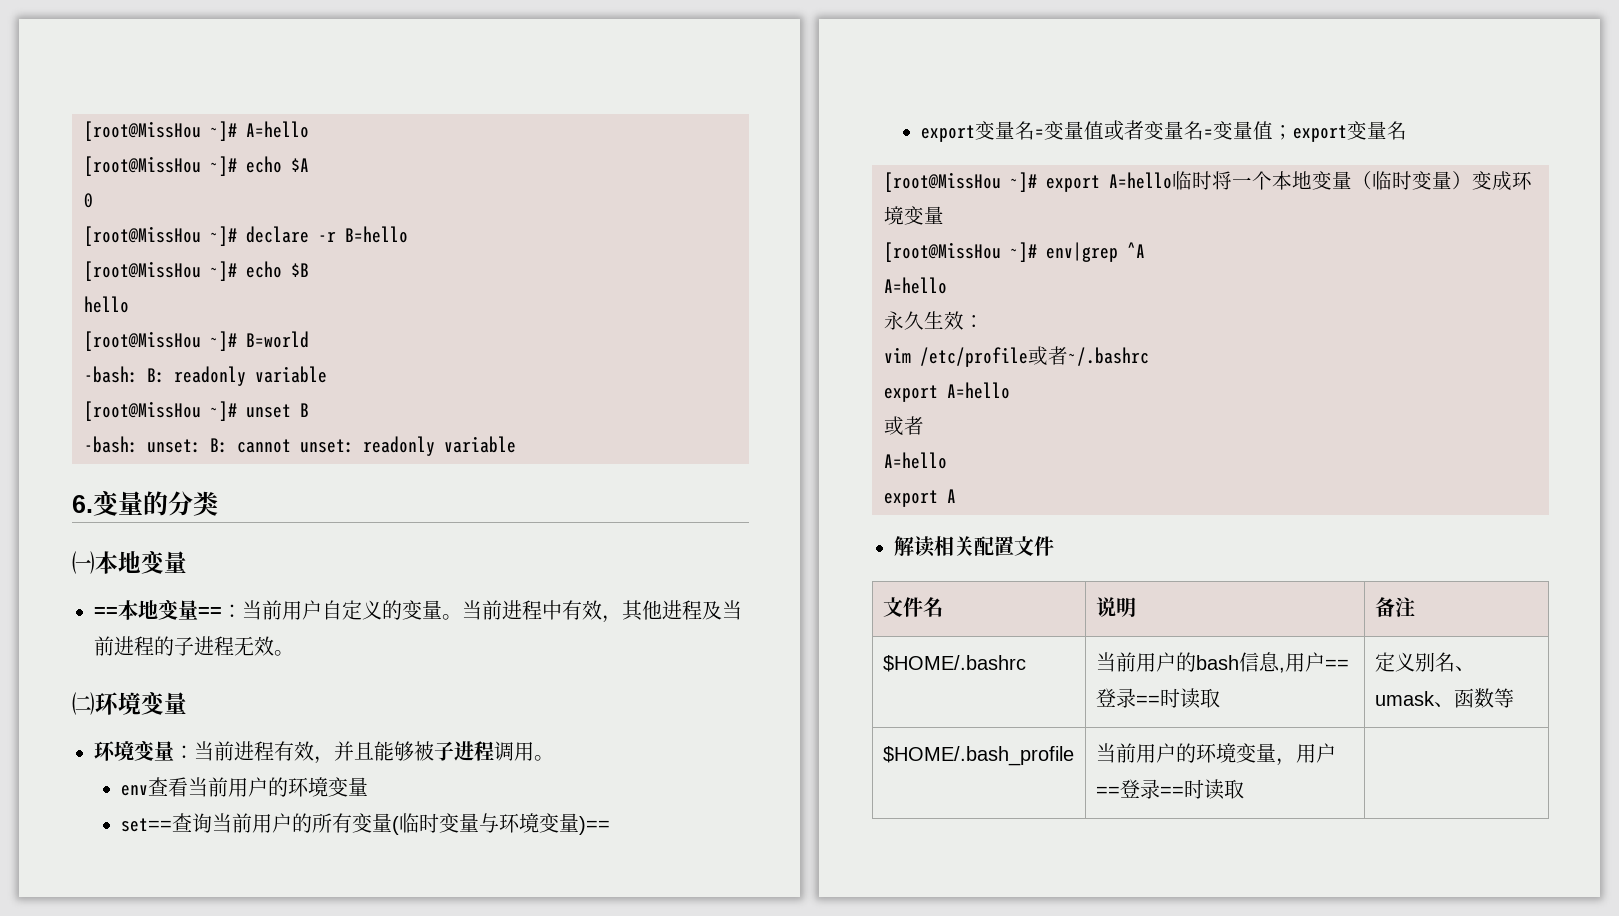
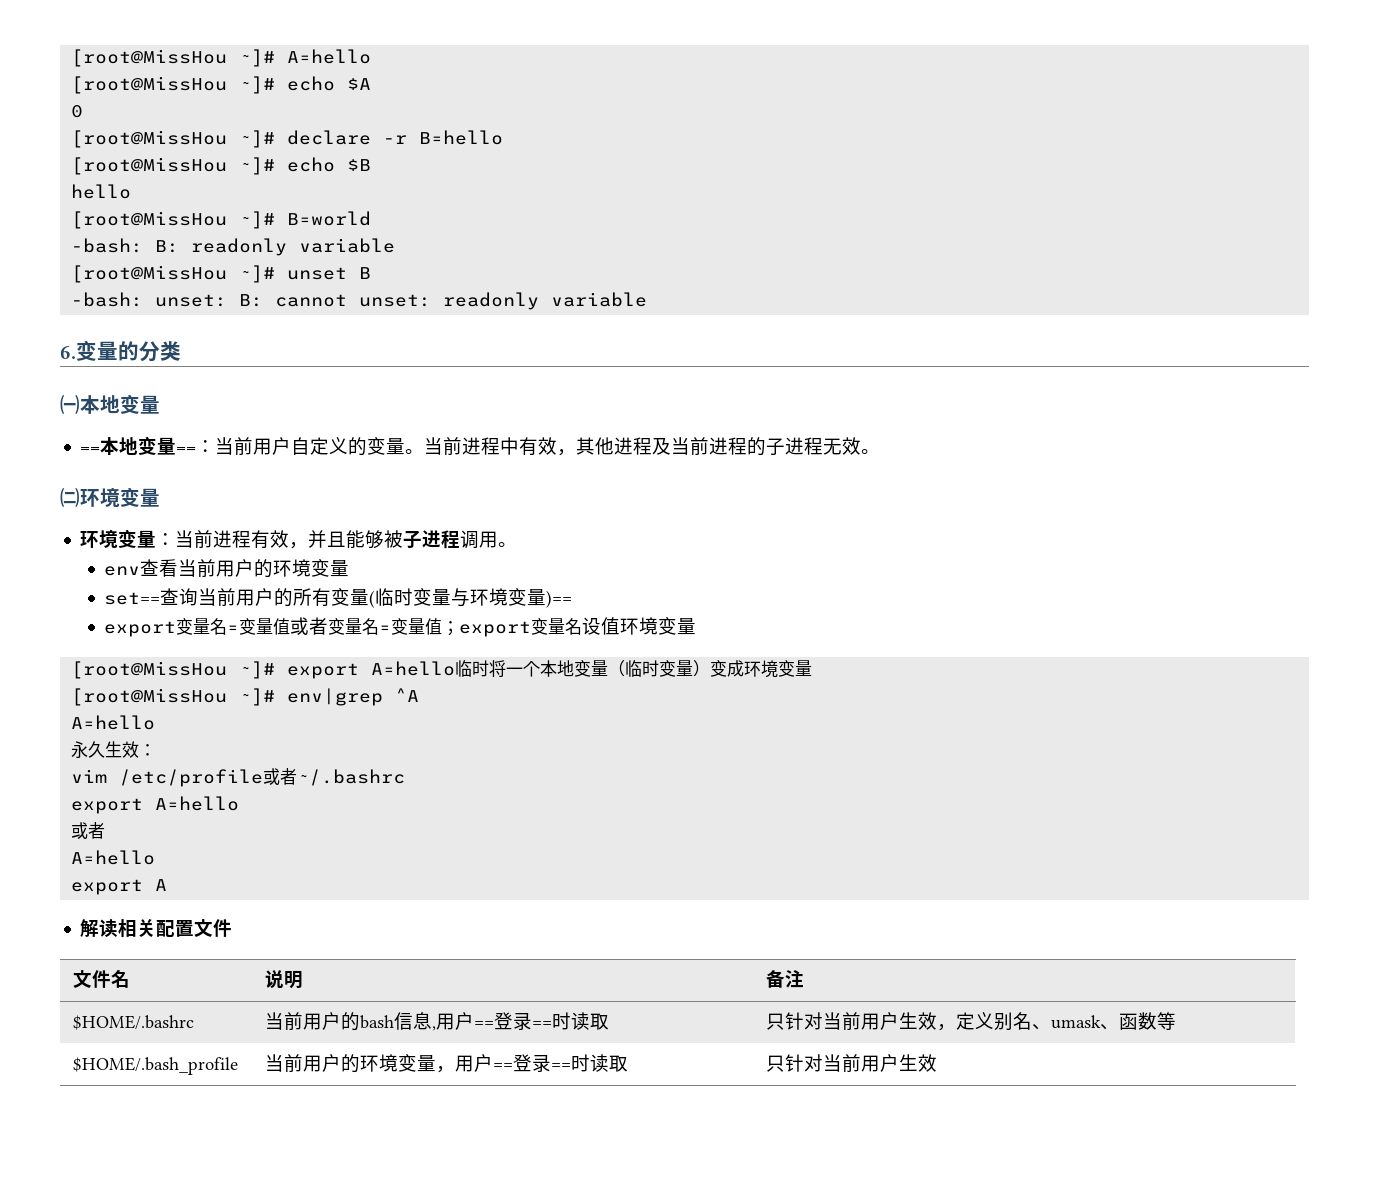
(1407, 130) none -> [582,617,697,635] 设值环境变量
(1220, 698) none -> [766,1012,957,1031] 只针对当前用户生效，
(1244, 789) none -> [766,1054,938,1072] 只针对当前用户生效

